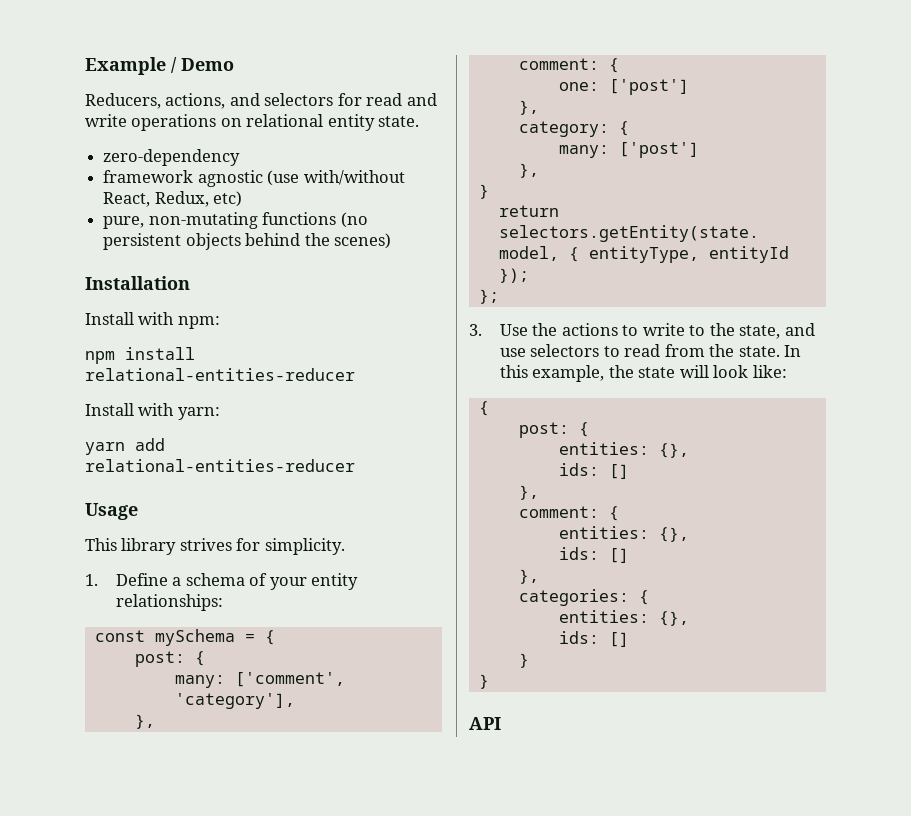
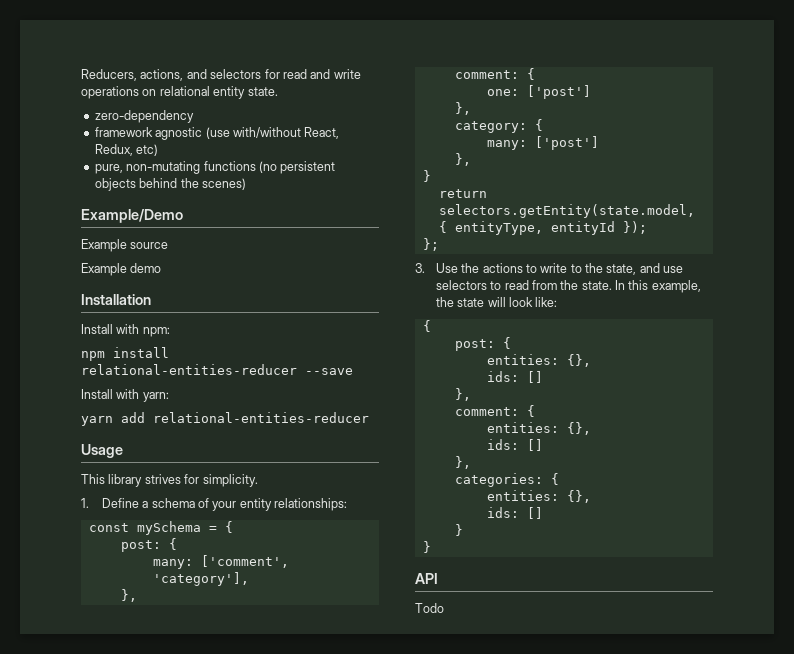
[85,57,234,75] Example / Demo // -> (81, 75) none
(391, 241) none -> [81,209,183,223] [81,239,169,252] [81,263,162,276] // Example/Demo // Example source // Example demo
(355, 374) none -> [305,368,353,375] --save
(501, 723) none -> [415,603,444,613] // Todo

